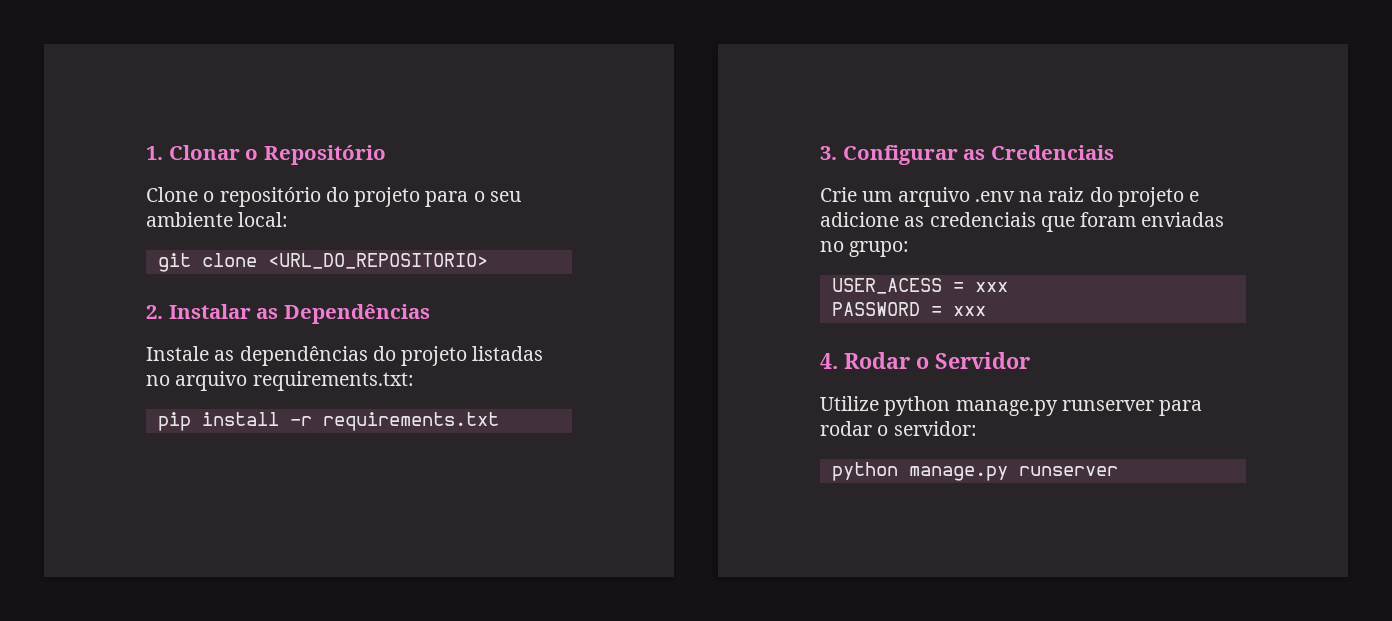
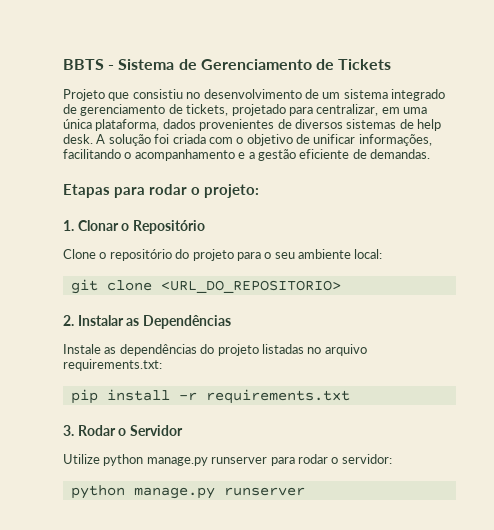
(146, 153) none -> [63,59,392,70] [63,89,445,101] [63,104,427,116] [63,119,441,131] [63,134,432,146] [63,149,430,161] [63,184,259,198] BBTS - Sistema de Gerenciamento de Tickets // Projeto que consistiu no desenvolvimento de um sistema integrado de gerenciamento de tickets, projetado para centralizar, em uma única plataforma, dados provenientes de diversos sistemas de help desk. A solução foi criada com o objetivo de unificar informações, facilitando o acompanhamento e a gestão eficiente de demandas. // Etapas para rodar o projeto: //
[842,145,1114,165] [820,187,1200,207] [820,212,1225,232] [820,241,910,257] [831,278,1008,294] [831,302,986,316] [820,353,838,369] Configurar as Credenciais // Crie um arquivo .env na raiz do projeto e adicione as credenciais que foram enviadas no grupo: // USER_ACESS = xxx // PASSWORD = xxx // 4. -> (74, 430) none

